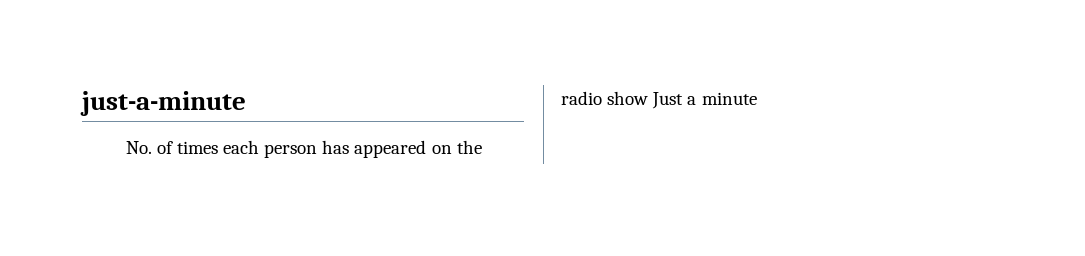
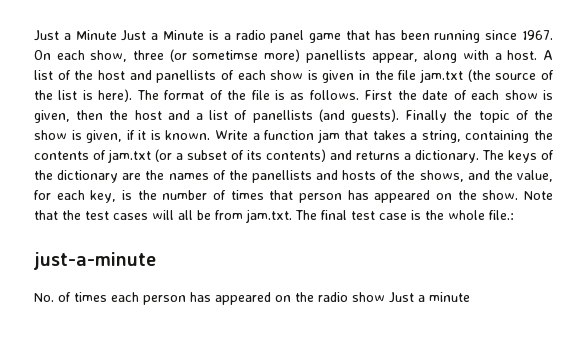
(80, 103) none -> [34,30,553,43] [34,49,553,63] [34,69,554,83] [34,89,554,102] [34,109,553,123] [34,129,553,143] [34,149,554,163] [34,170,553,183] [34,190,554,203] [34,209,514,223] Just a Minute Just a Minute is a radio panel game that has been running since 1967. On each show, three (or sometimse more) panellists appear, along with a host. A list of the host and panellists of each show is given in the file jam.txt (the source of the list is here). The format of the file is as follows. First the date of each show is given, then the host and a list of panellists (and guests). Finally the topic of the show is given, if it is known. Write a function jam that takes a string, containing the contents of jam.txt (or a subset of its contents) and returns a dictionary. The keys of the dictionary are the names of the panellists and hosts of the shows, and the value, for each key, is the number of times that person has appeared on the show. Note that the test cases will all be from jam.txt. The final test case is the whole file.: //

